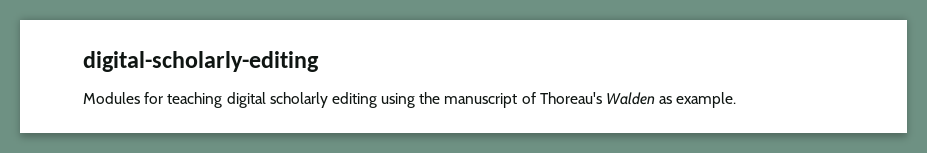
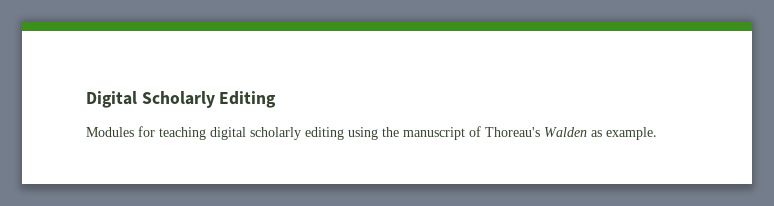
[83,51,319,72] digital-scholarly-editing -> [86,91,277,108] Digital Scholarly Editing

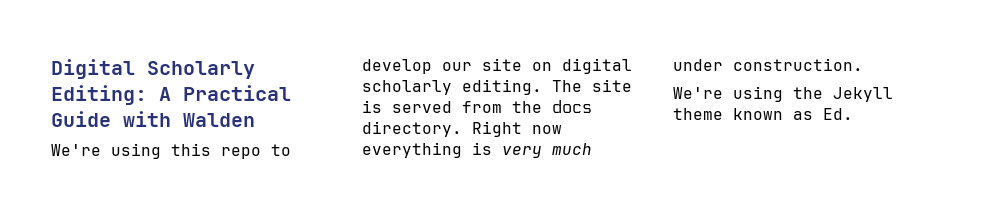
[219,91,277,108] [86,126,657,140] Editing // Modules for teaching digital scholarly editing using the manuscript of Thoreau's Walden as example. -> [51,85,291,105] [51,111,255,127] [51,143,291,159] [362,58,632,74] [362,79,632,95] [362,100,592,113] [362,121,562,137] [362,142,592,158] [673,58,863,71] [673,86,893,102] [673,108,853,120] Editing: A Practical Guide with Walden // We're using this repo to develop our site on digital scholarly editing. The site is served from the docs directory. Right now everything is very much under construction. // We're using the Jekyll theme known as Ed.

